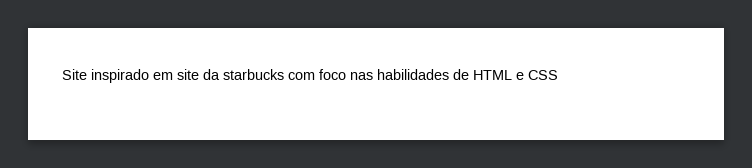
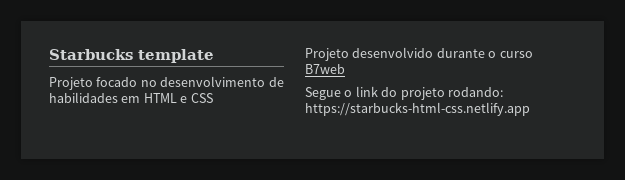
[62,69,558,83] Site inspirado em site da starbucks com foco nas habilidades de HTML e CSS -> [49,49,214,63] [49,76,284,90] [49,92,213,103] [305,47,533,61] [305,64,345,74] [305,86,503,100] [305,102,530,116] Starbucks template // Projeto focado no desenvolvimento de habilidades em HTML e CSS // Projeto desenvolvido durante o curso B7web // Segue o link do projeto rodando: https://starbucks-html-css.netlify.app

